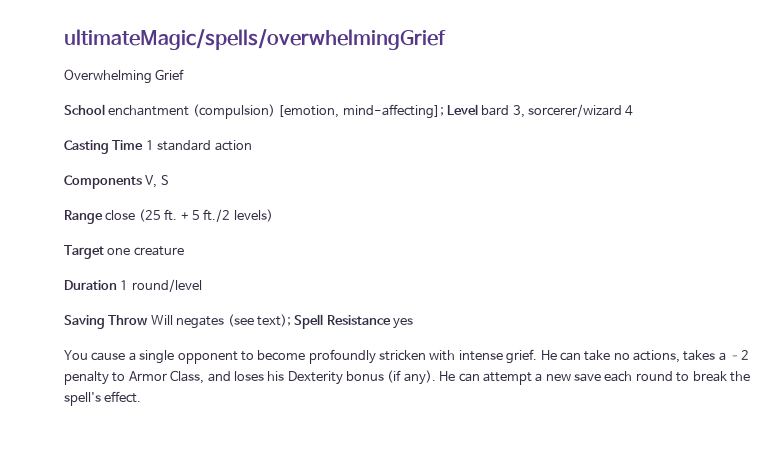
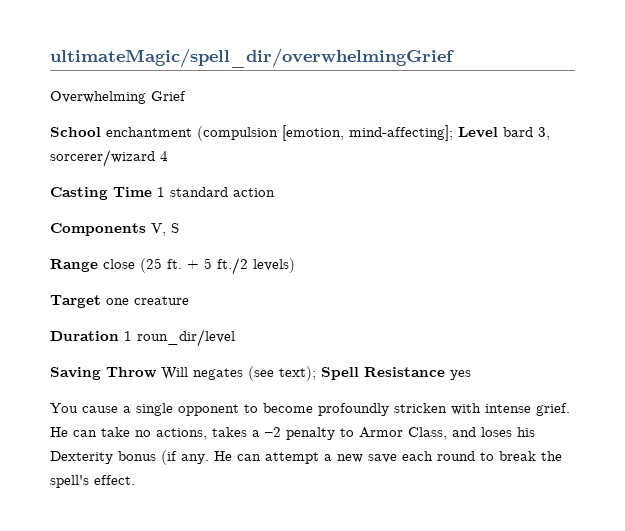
[64,29,446,50] ultimateMagic/spells/overwhelmingGrief -> [50,48,454,68] ultimateMagic/spell_dir/overwhelmingGrief
[192,104,275,119] (compulsion) -> [197,126,278,141] (compulsion
[131,279,202,292] round/level -> [137,329,235,347] roun_dir/level
[403,370,436,385] any). -> [181,454,209,464] any.

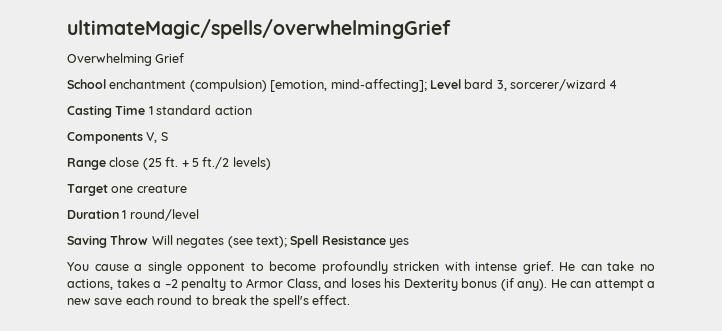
[50,48,454,68] ultimateMagic/spell_dir/overwhelmingGrief -> [67,19,451,39] ultimateMagic/spells/overwhelmingGrief
[197,126,278,141] (compulsion -> [189,79,267,92] (compulsion)
[137,329,235,347] roun_dir/level -> [129,209,199,221] round/level
[181,454,209,464] any. -> [517,279,547,291] any).

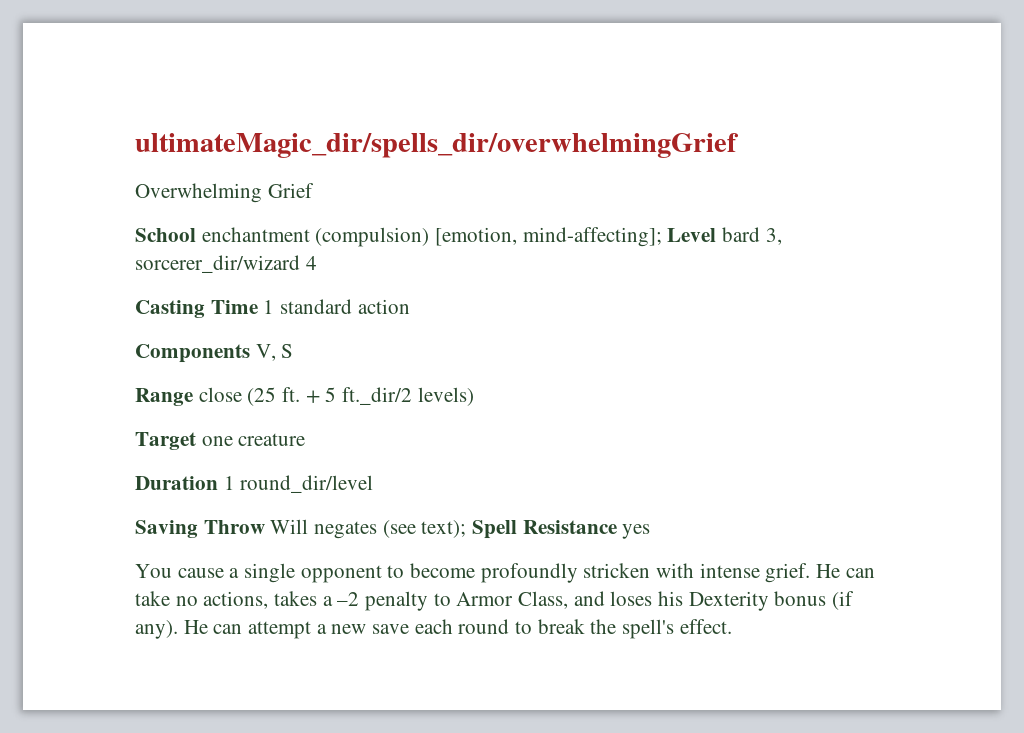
[67,19,451,39] ultimateMagic/spells/overwhelmingGrief -> [135,133,739,158] ultimateMagic_dir/spells_dir/overwhelmingGrief
[510,79,606,91] sorcerer/wizard -> [135,255,300,273] sorcerer_dir/wizard
[202,157,230,169] ft./2 -> [342,387,413,405] ft._dir/2
[129,209,199,221] round/level -> [240,475,374,493] round_dir/level

